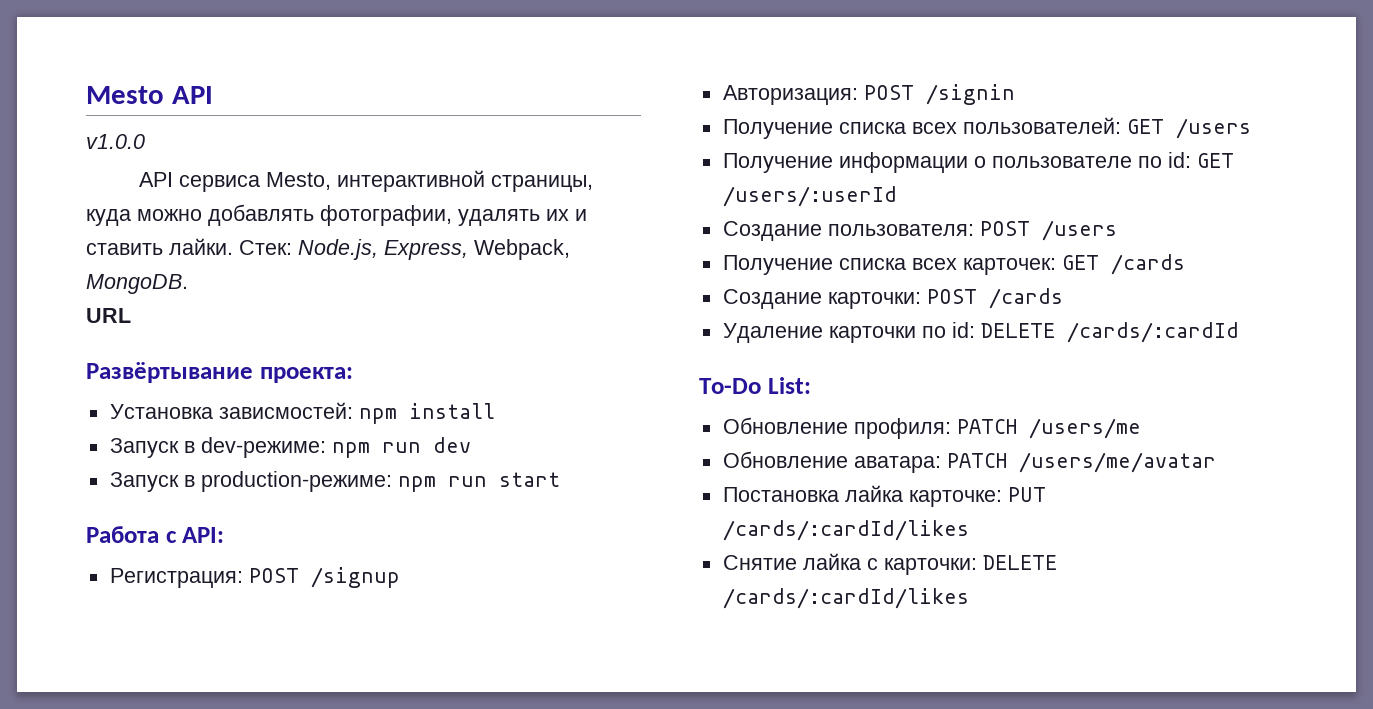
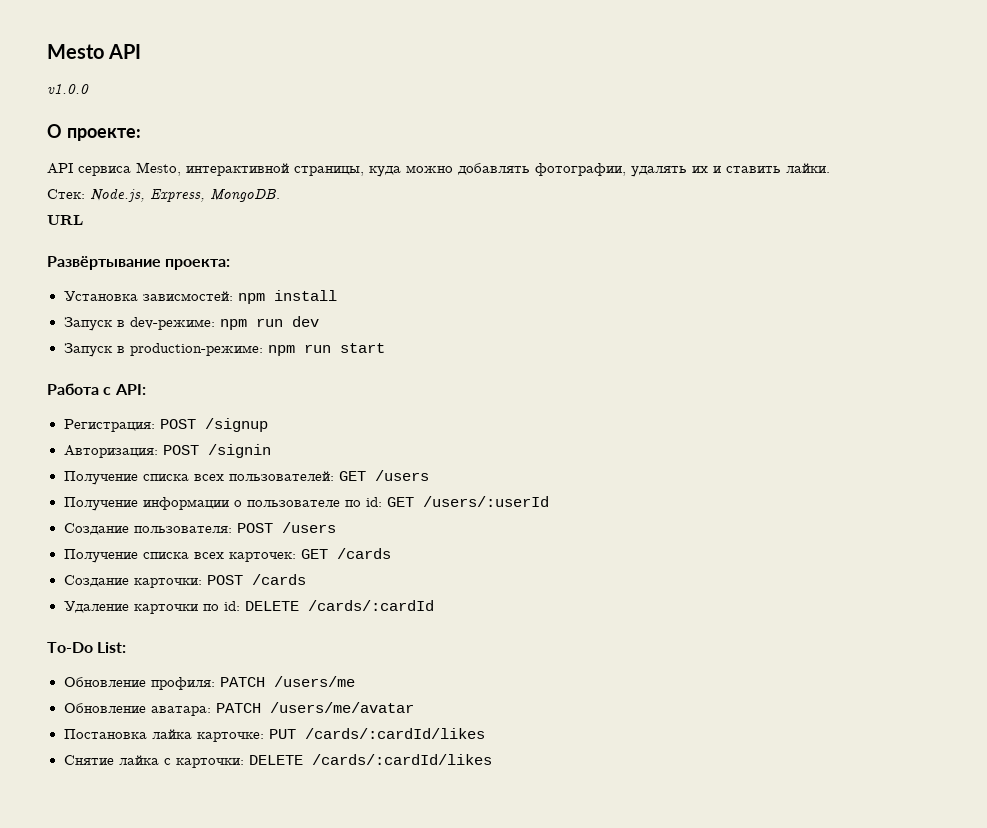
(145, 141) none -> [47,124,141,141] // О проекте:
(233, 246) none -> (830, 168) //
[474,239,570,260] Webpack, -> (205, 195) none

